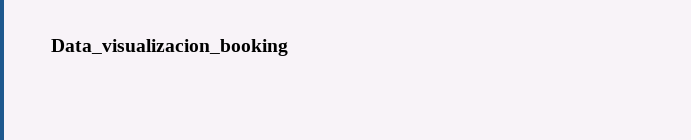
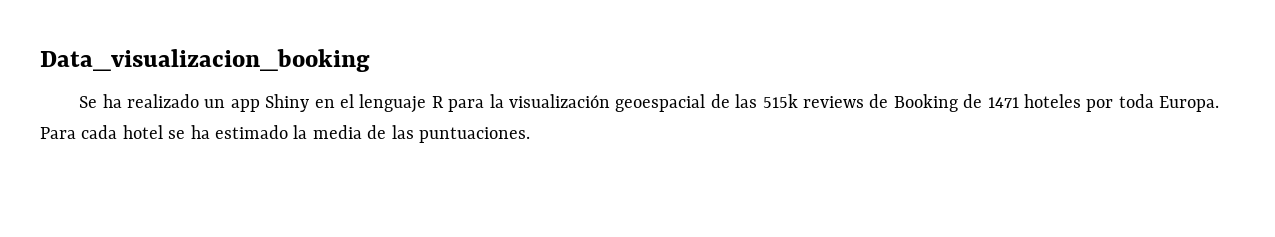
(288, 47) none -> [79,94,1220,113] [40,125,530,143] // Se ha realizado un app Shiny en el lenguaje R para la visualización geoespacial de las 515k reviews de Booking de 1471 hoteles por toda Europa. Para cada hotel se ha estimado la media de las puntuaciones.

